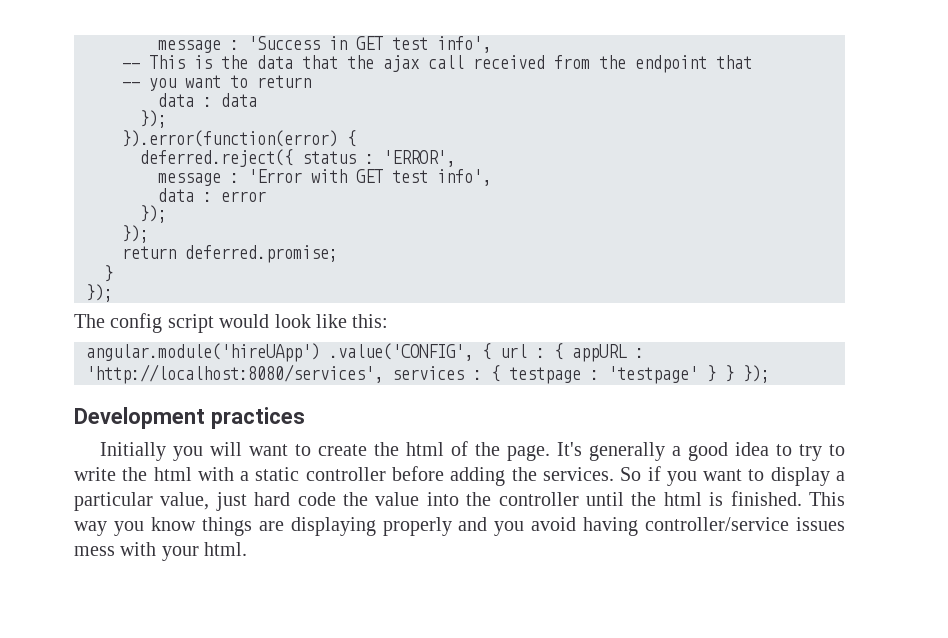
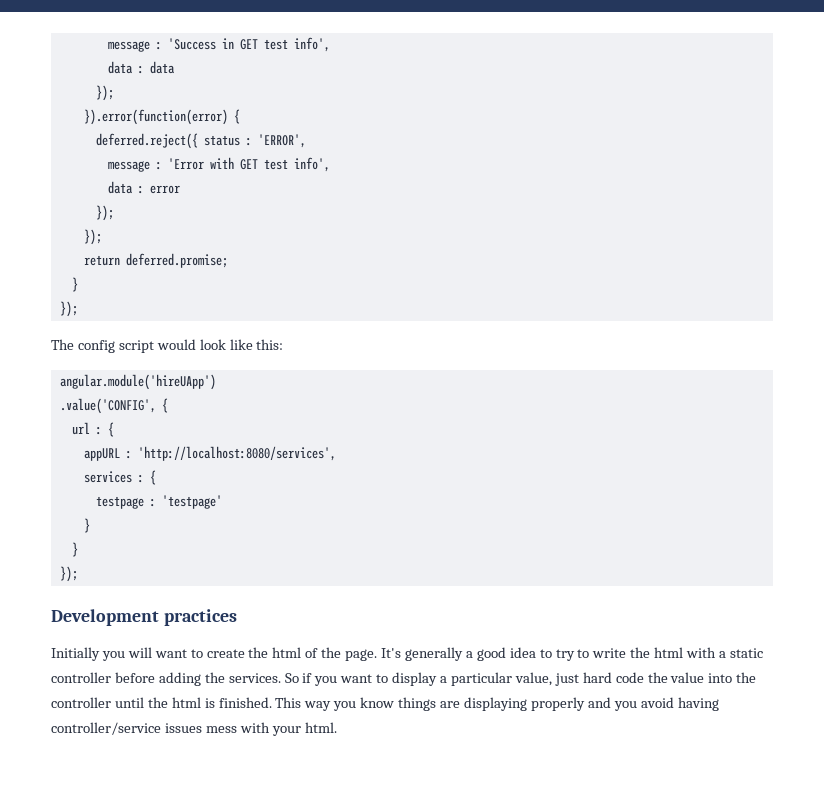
[122,55,752,73] [122,75,311,91] // -- This is the data that the ajax call received from the endpoint that // -- you want to return -> (330, 44) none
(320, 352) none -> (216, 382) //
(491, 351) none -> (168, 405) //
(563, 351) none -> (114, 429) //
(383, 374) none -> (336, 453) //
(500, 373) none -> (156, 477) //
[707,365,734,382] } } -> [83,518,90,533] [71,542,78,557] // } // } //

